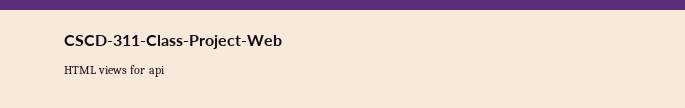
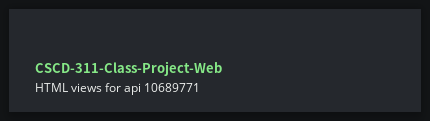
(165, 71) none -> [144,83,201,92] 10689771

